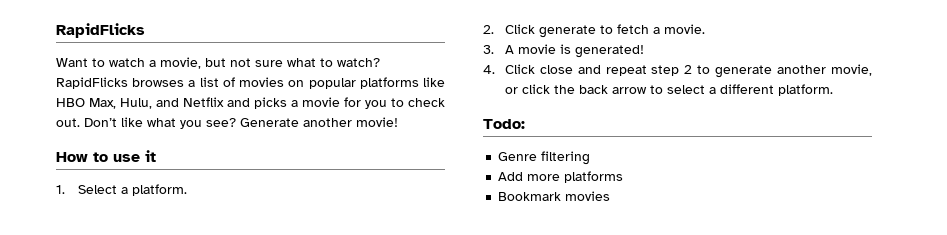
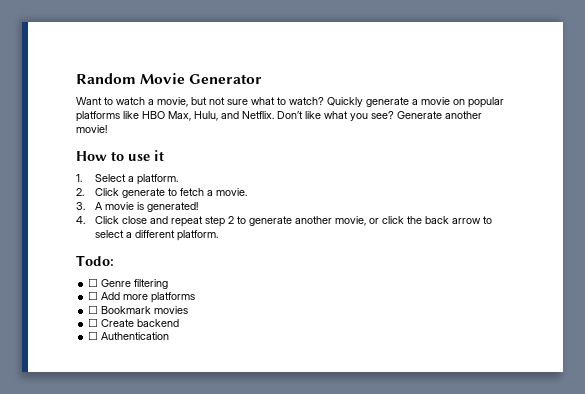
[56,23,145,38] RapidFlicks -> [76,73,263,84] Random Movie Generator
[56,77,285,89] RapidFlicks browses a list of movies -> [327,97,450,107] Quickly generate a movie
[183,97,445,109] [56,118,80,127] Netflix and picks a movie for you to check out. -> [242,111,274,119] Netflix.
(525, 124) none -> [88,278,99,287] ☐
(591, 158) none -> [88,291,99,300] ☐
(624, 177) none -> [88,305,99,314] ☐
(611, 196) none -> [88,318,180,327] [88,331,170,340] // ☐ Create backend // ☐ Authentication

